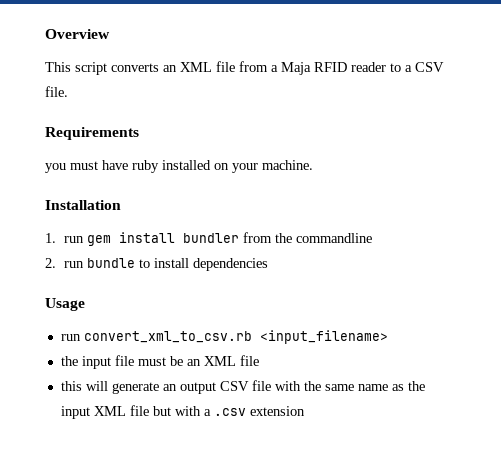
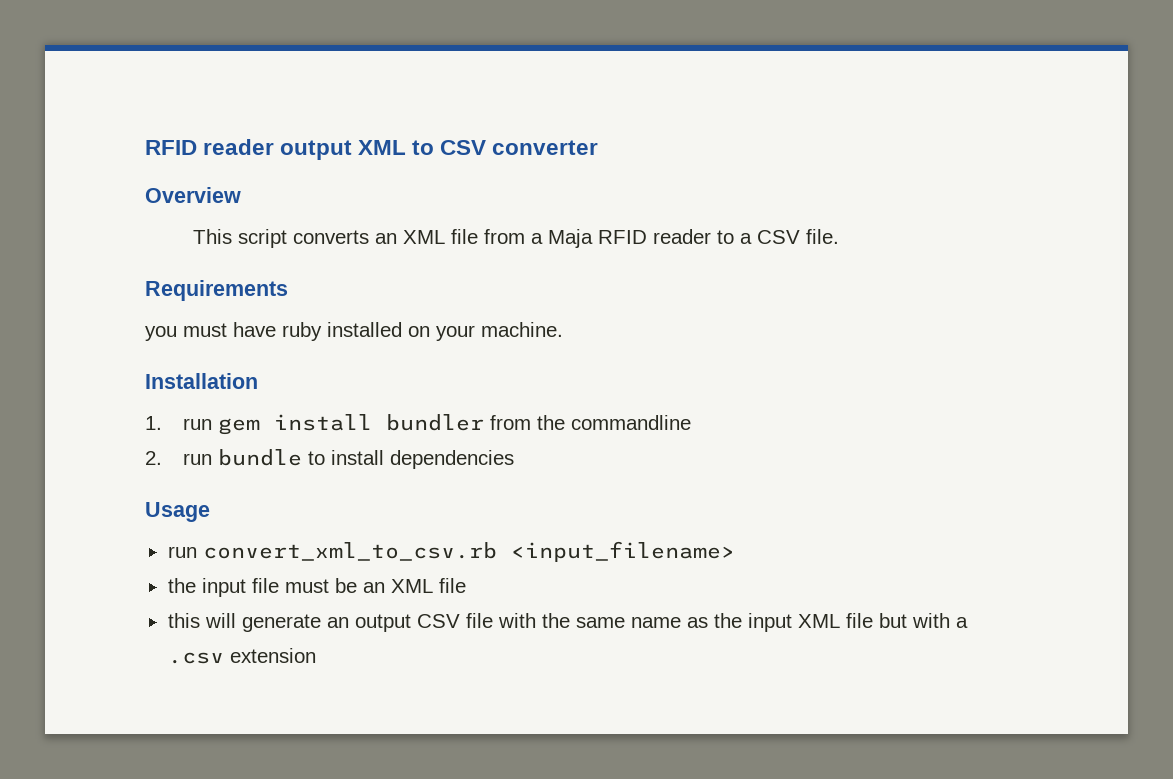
(45, 34) none -> [145,139,599,160] RFID reader output XML to CSV converter //

